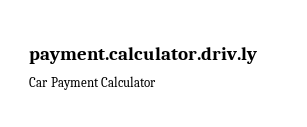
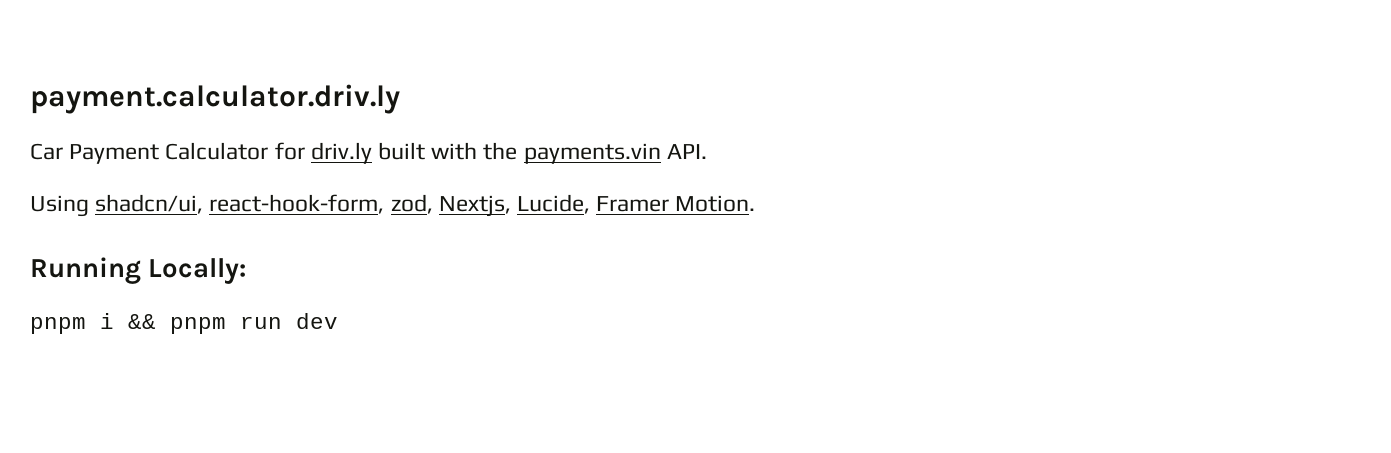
(157, 81) none -> [274,142,707,164] [30,194,756,217] [30,257,247,284] [30,313,338,334] for driv.ly built with the payments.vin API. // Using shadcn/ui, react-hook-form, zod, Nextjs, Lucide, Framer Motion. // Running Locally: // pnpm i && pnpm run dev

